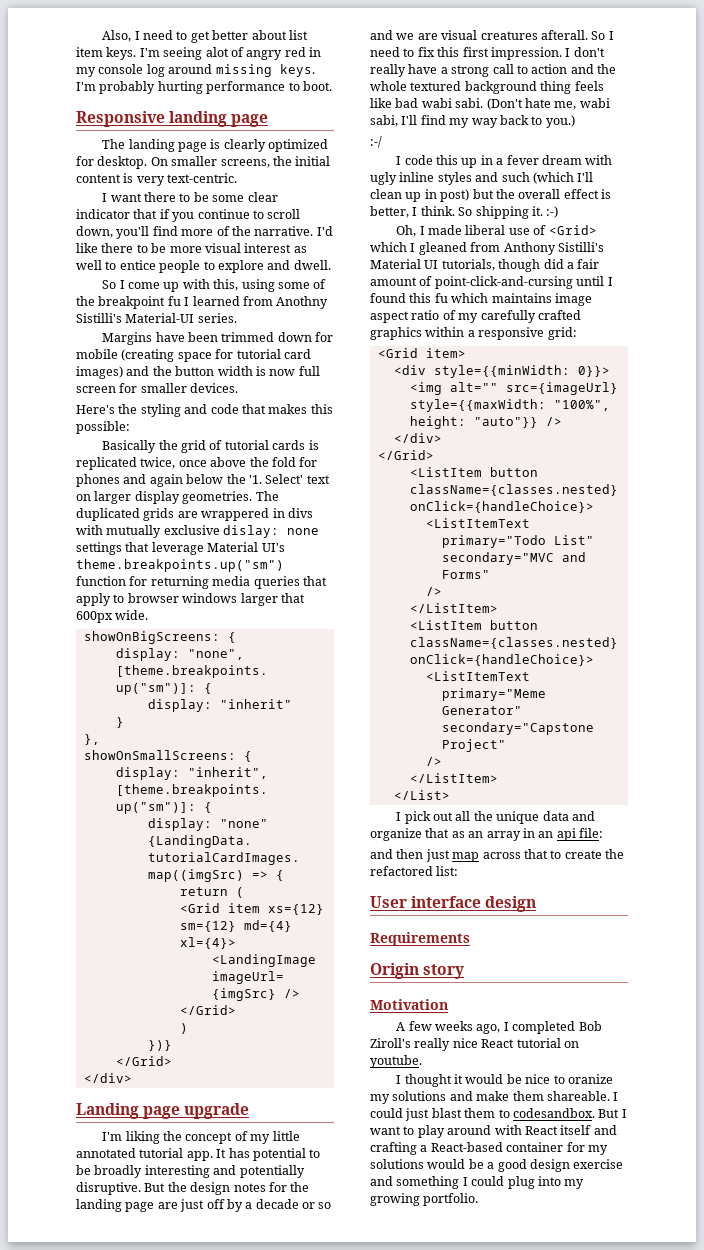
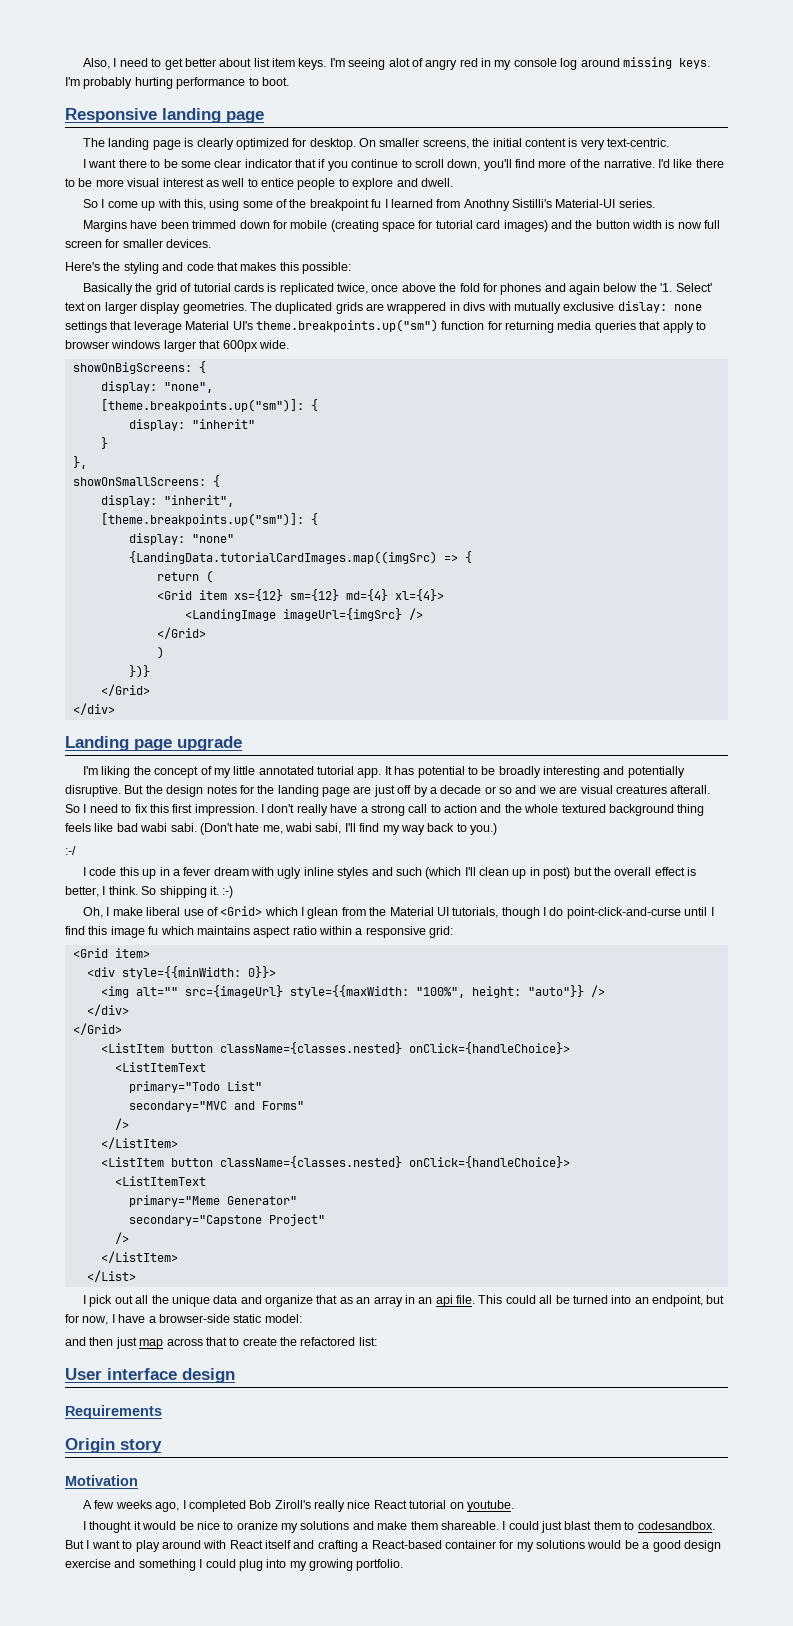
[428,225,463,235] made -> [112,907,143,916] make
[418,242,604,255] [370,259,600,272] [370,276,613,289] [370,293,432,303] gleaned from Anthony Sistilli's Material UI tutorials, though did a fair amount of point-click-and-cursing until I found this -> [307,907,714,919] [65,926,145,938] glean from the Material UI tutorials, though I do point-click-and-curse until I find this image
[554,293,592,306] image -> (250, 930) none
[442,310,581,323] [370,327,422,340] of my carefully crafted graphics -> (317, 930) none
[579,828,603,838] file: -> [456,1295,725,1307] [65,1314,302,1325] file. This could all be turned into an endpoint, but for now, I have a browser-side static model:

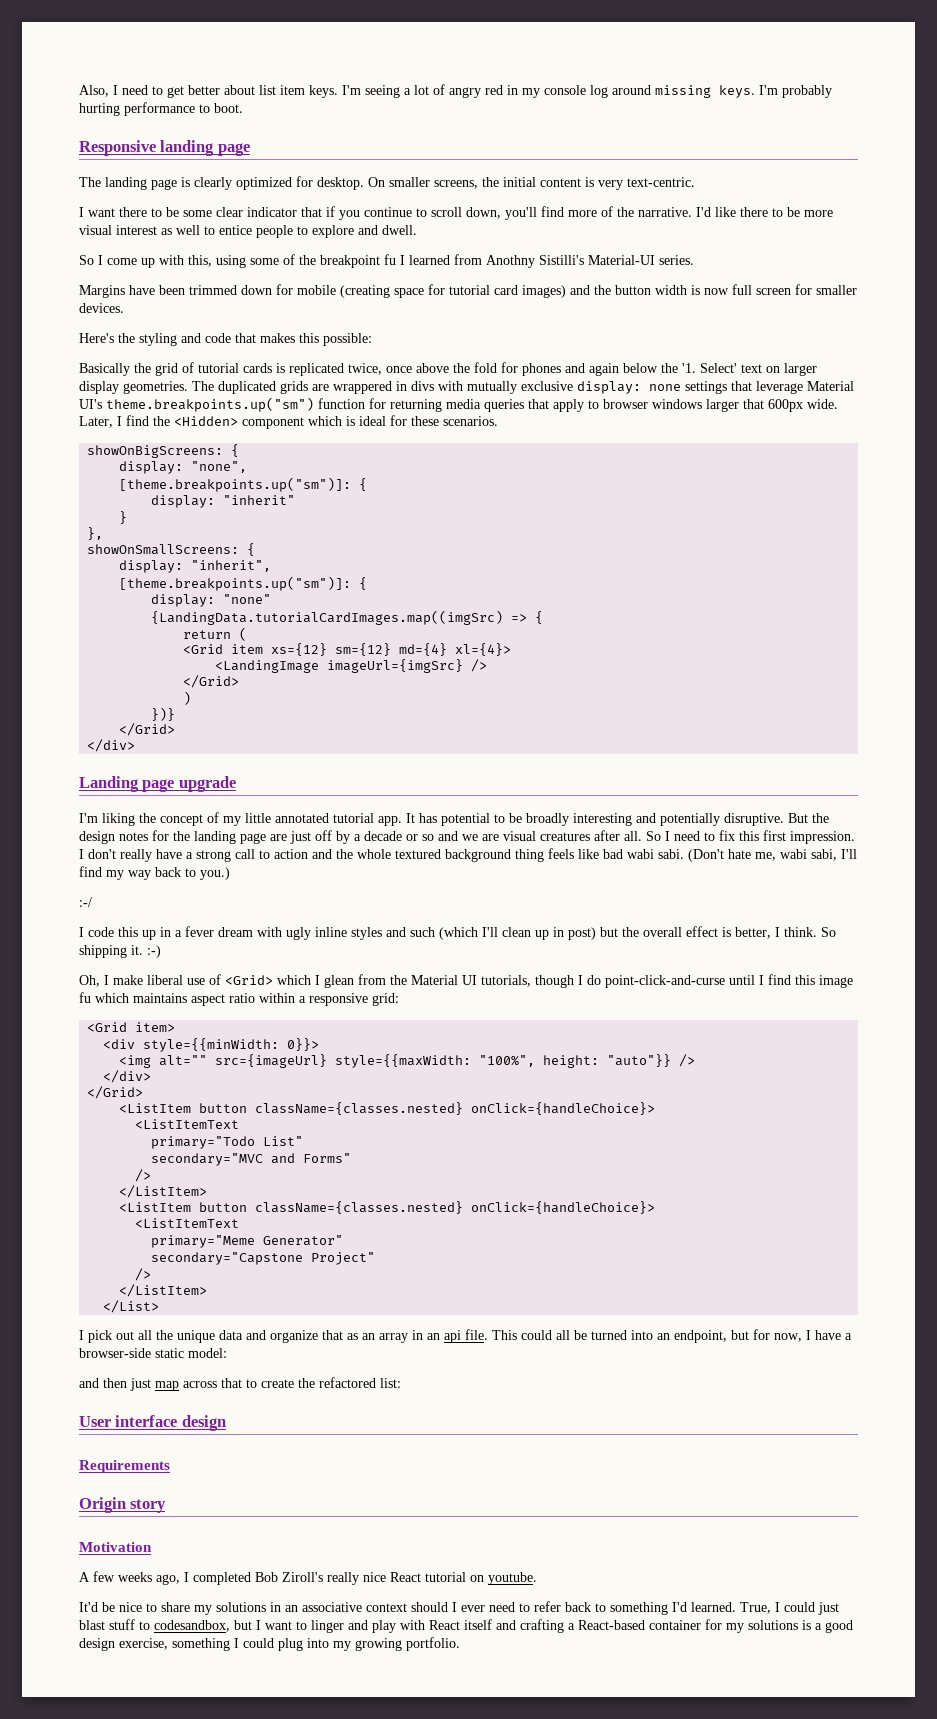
[388,58,410,67] alot -> [404,85,429,95] a lot
[617,301,667,313] dislay: -> [577,381,641,394] display:
(289, 344) none -> [79,415,498,429] Later, I find the <Hidden> component which is ideal for these scenarios.
[670,785,711,794] afterall. -> [594,830,642,841] after all.
[83,1521,177,1533] I thought it would -> [79,1602,98,1612] It'd
[236,1521,715,1533] [65,1540,201,1552] oranize my solutions and make them shareable. I could just blast them to codesandbox. But I want to play around -> [161,1601,839,1615] [79,1619,396,1633] share my solutions in an associative context should I ever need to refer back to something I'd learned. True, I could just blast stuff to codesandbox, but I want to linger and play
[587,1540,639,1549] would be -> [802,1620,811,1630] is
[65,1559,136,1568] exercise and -> [119,1638,168,1650] exercise,

